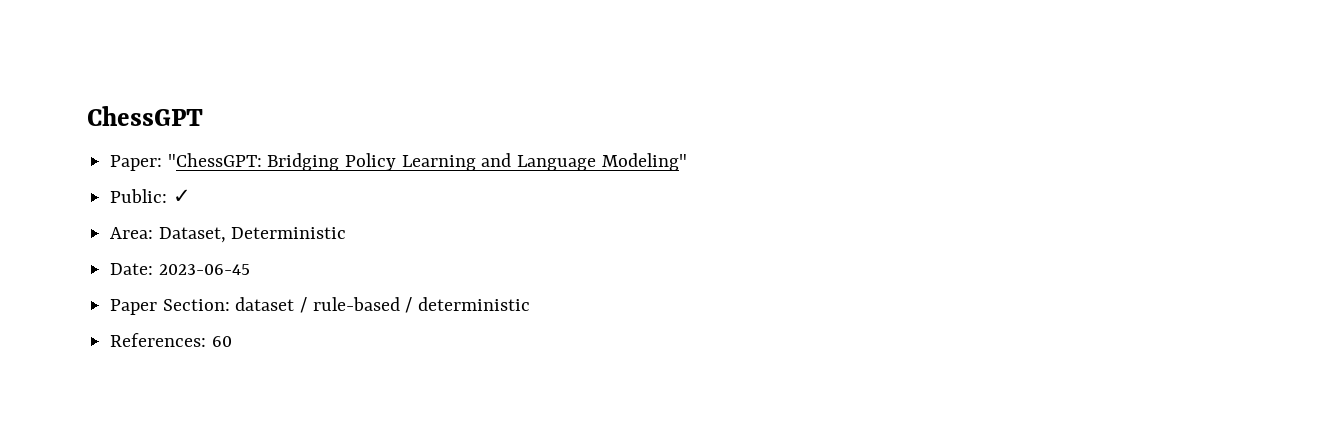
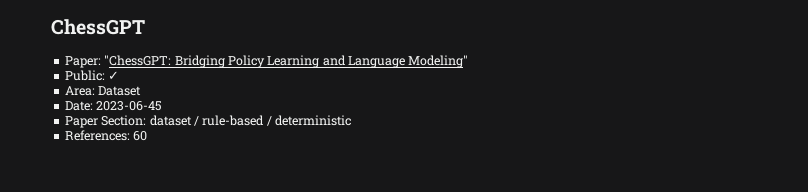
[158,227,347,243] Dataset, Deterministic -> [98,86,142,96] Dataset

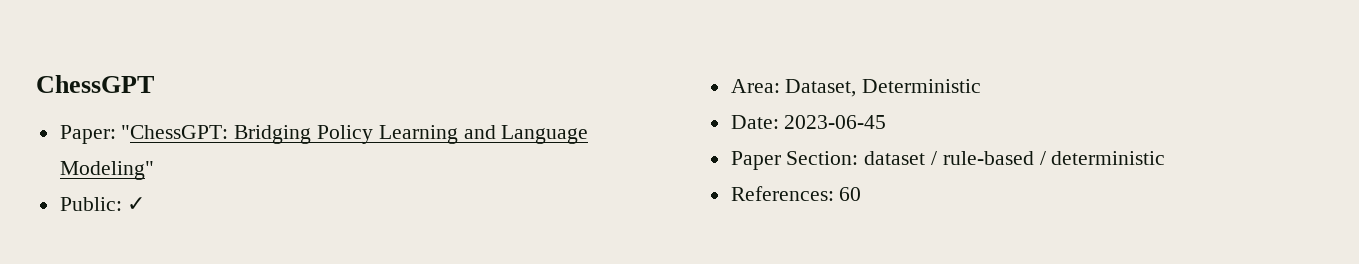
[98,86,142,96] Dataset -> [785,79,982,97] Dataset, Deterministic

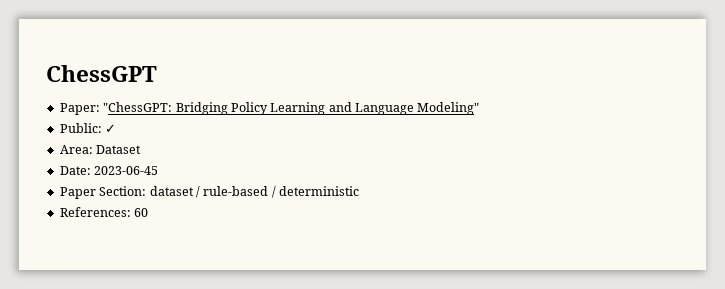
[785,79,982,97] Dataset, Deterministic -> [96,145,142,154] Dataset

